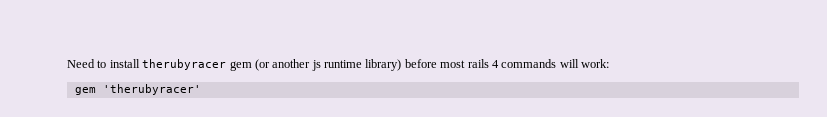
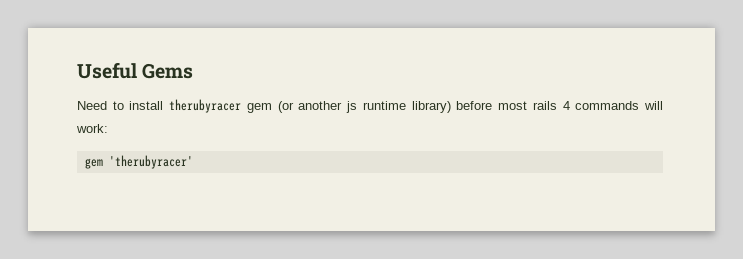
(67, 63) none -> [77,62,194,79] Useful Gems //

